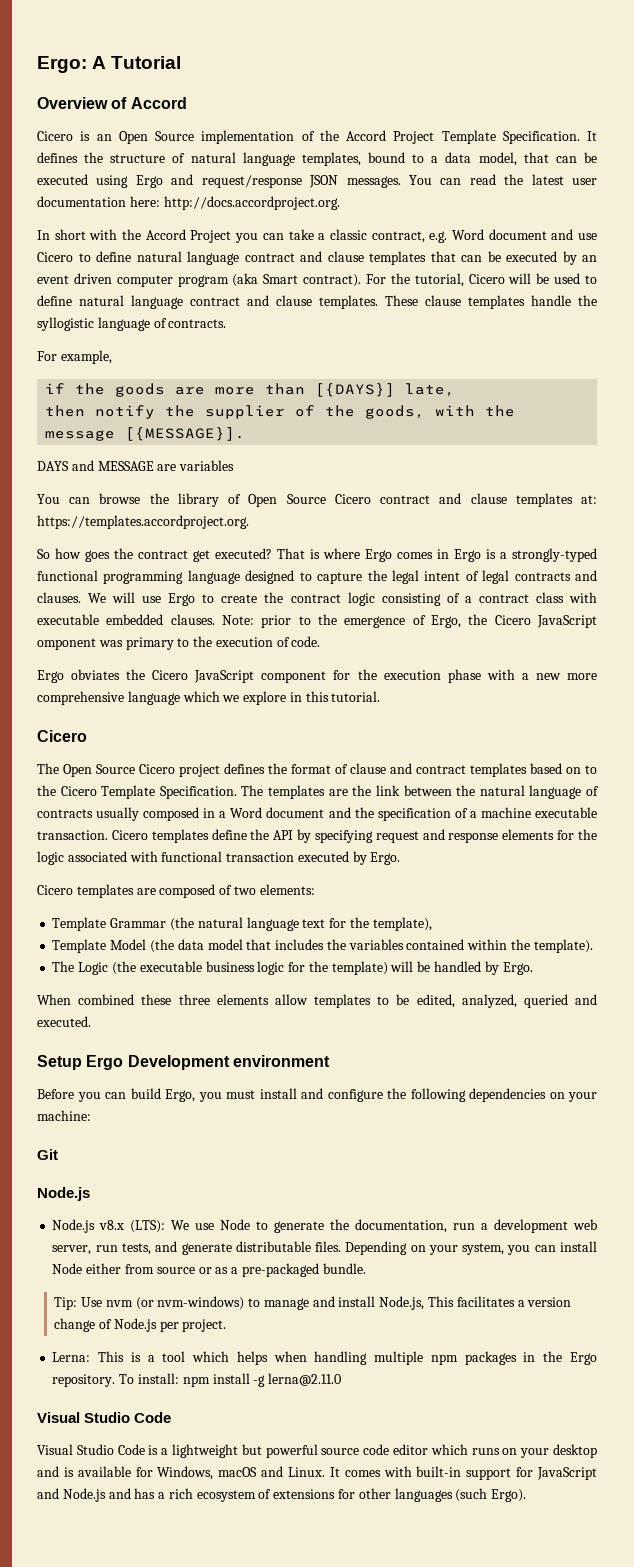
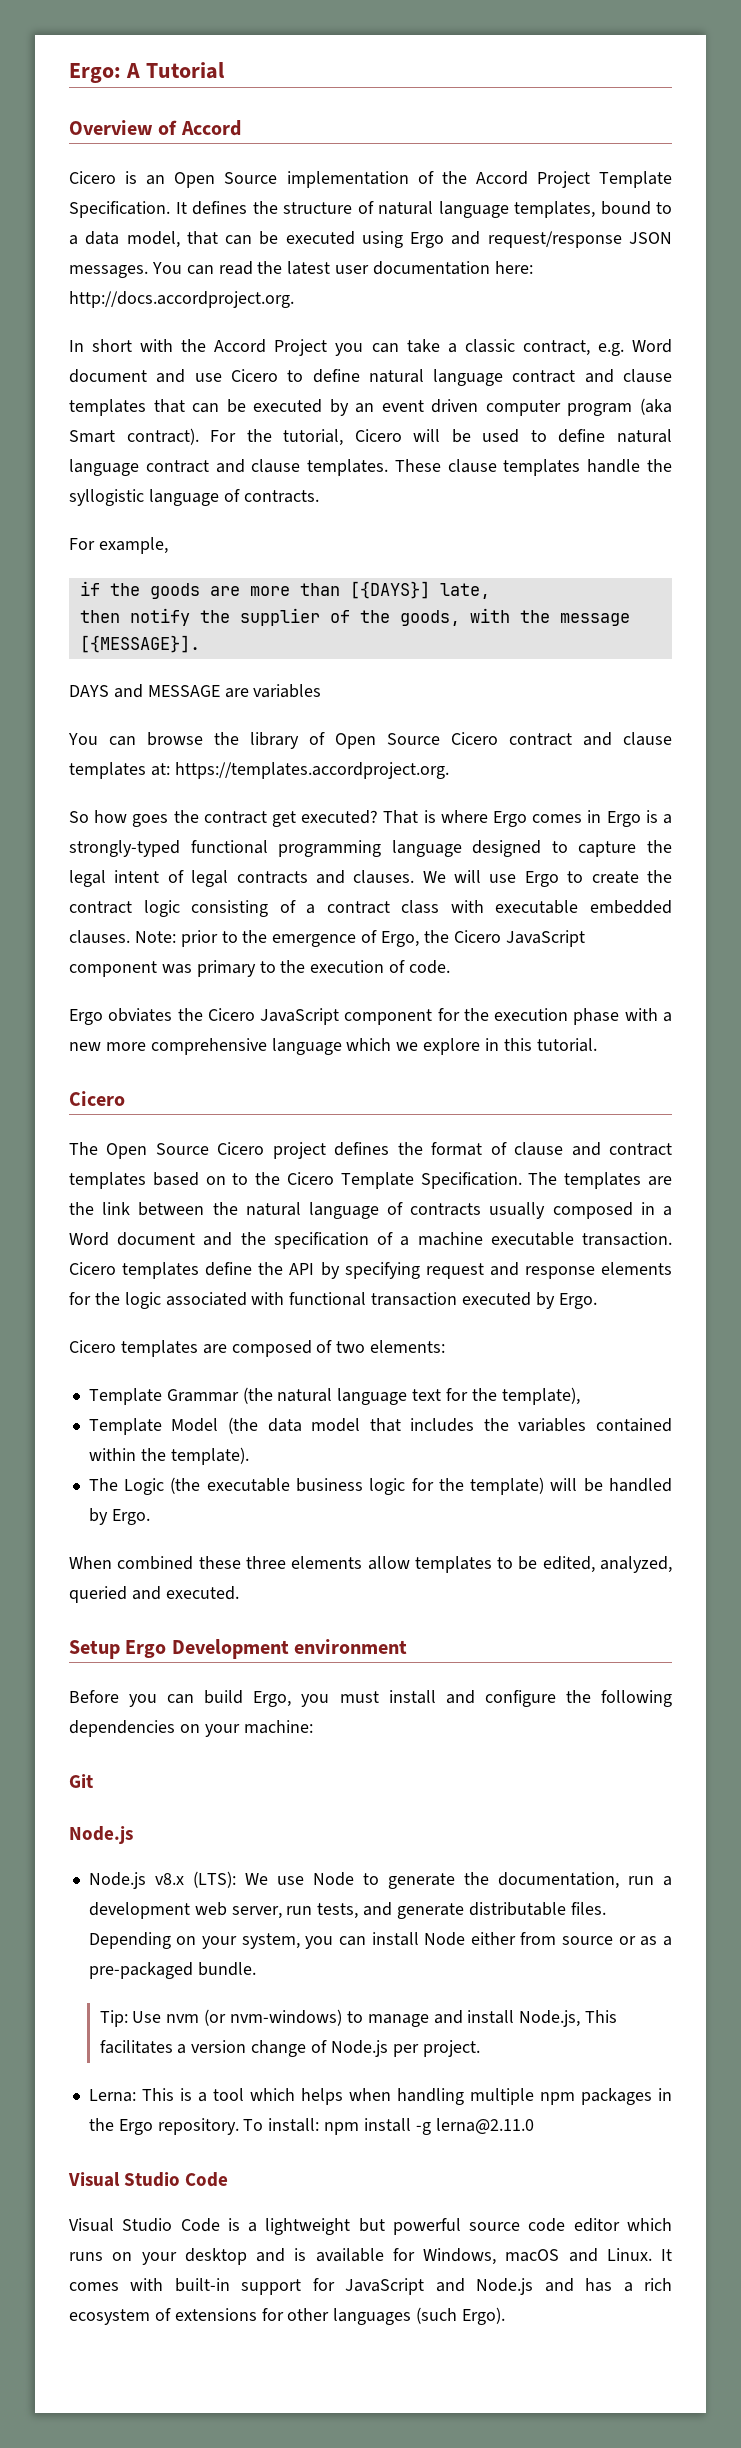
[37,638,96,650] omponent -> [69,961,157,977] component

